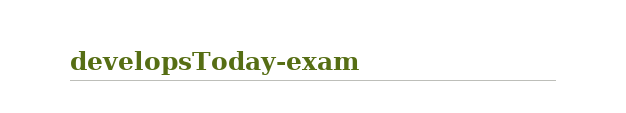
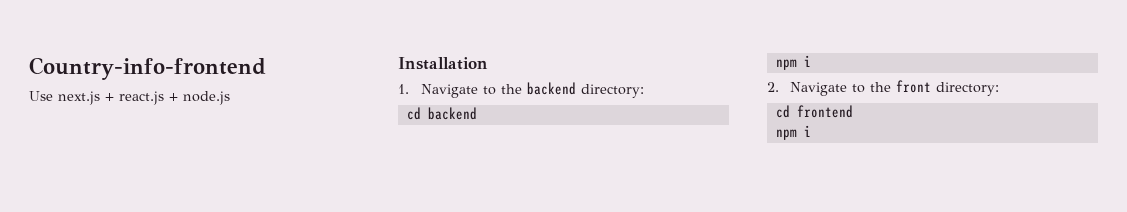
[70,51,359,75] developsToday-exam -> [29,57,266,80] [29,91,230,105] [398,57,488,70] [398,82,644,98] [406,107,477,120] [775,55,811,70] [767,80,999,96] [775,105,853,118] [775,125,811,140] Country-info-frontend // Use next.js + react.js + node.js // Installation // 1. Navigate to the backend directory: // cd backend // npm i // 2. Navigate to the front directory: // cd frontend // npm i

